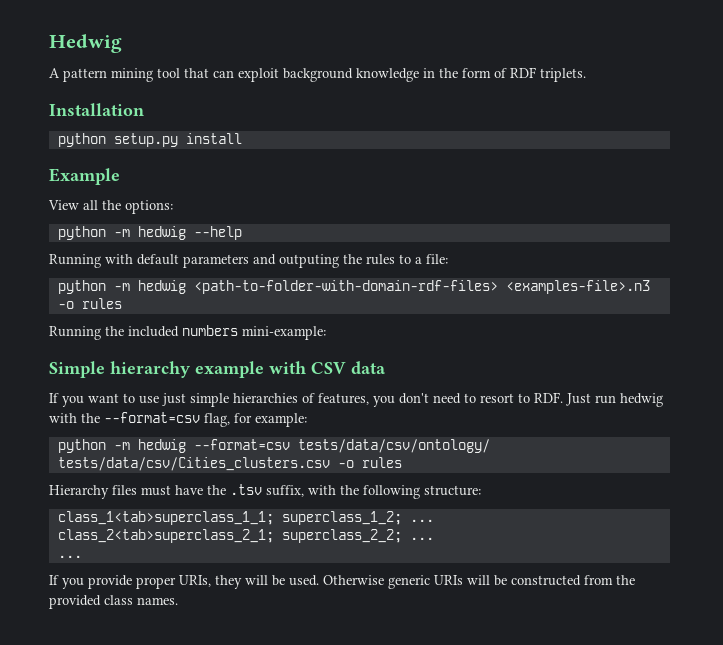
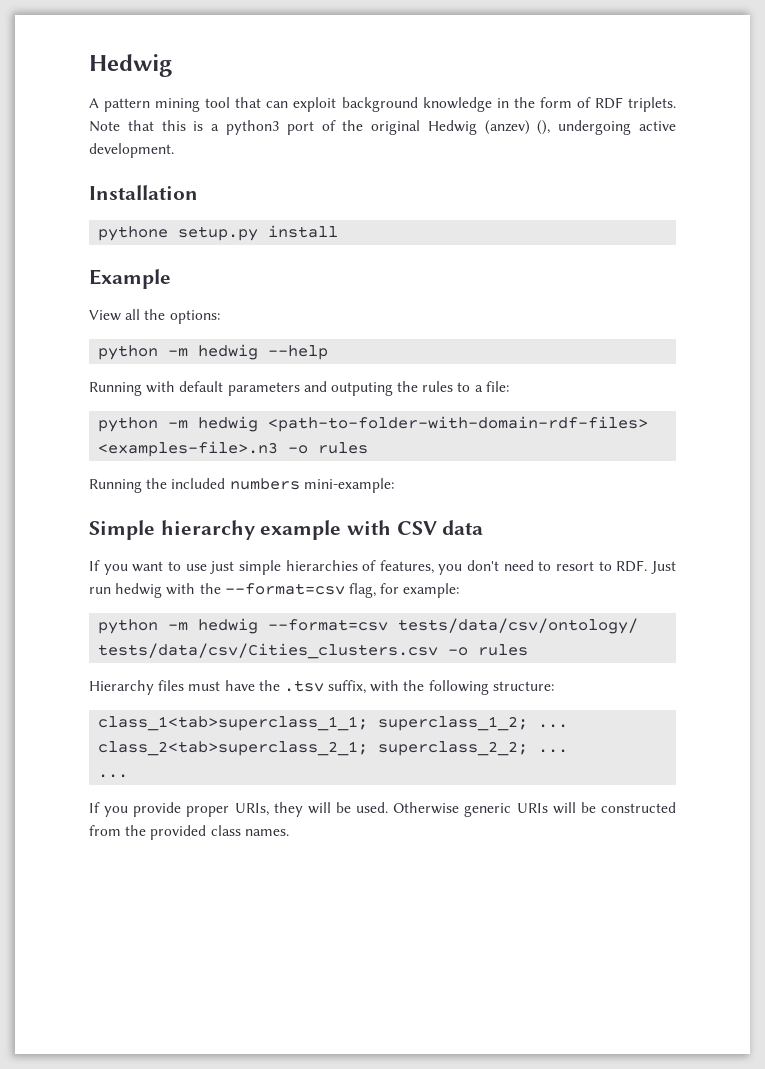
(586, 75) none -> [89,120,676,135] [89,143,174,158] Note that this is a python3 port of the original Hedwig (anzev) (), undergoing active development.
[57,133,106,147] python -> [98,226,169,241] pythone

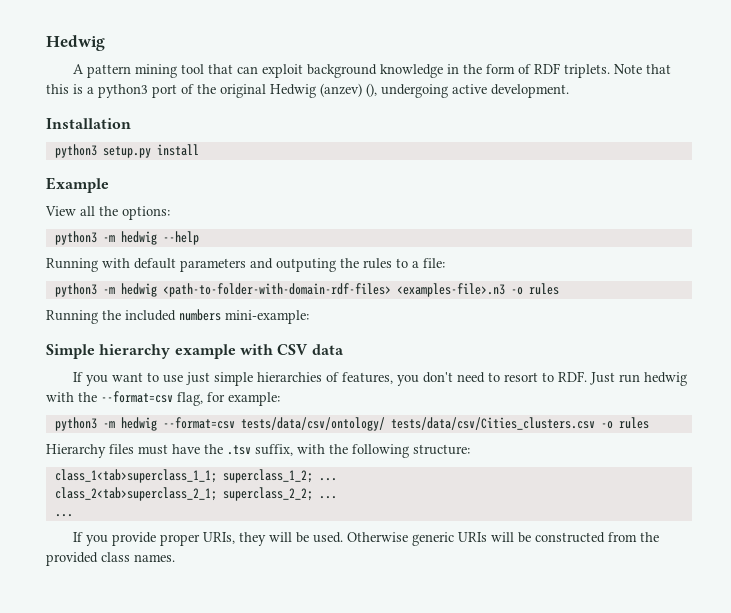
[98,226,169,241] pythone -> [54,144,97,158] python3
[98,345,159,360] python -> [54,231,97,245] python3
[98,417,159,432] python -> [54,283,97,297] python3
[98,619,159,634] python -> [54,417,97,431] python3

